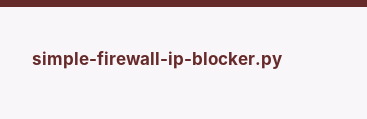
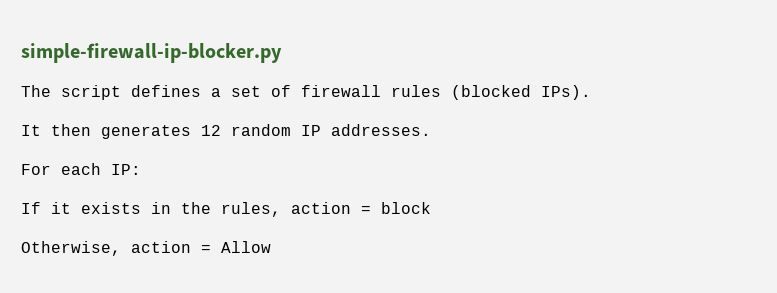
(282, 60) none -> [21,85,591,100] [21,124,431,139] [21,163,141,175] [21,202,431,217] [21,241,271,256] // The script defines a set of firewall rules (blocked IPs). // It then generates 12 random IP addresses. // For each IP: // If it exists in the rules, action = block // Otherwise, action = Allow

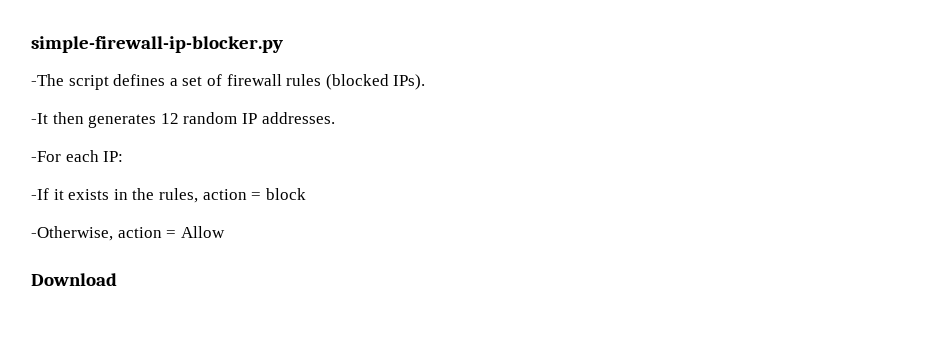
[21,85,51,97] The -> [31,74,64,86] -The
[21,125,41,136] It -> [31,113,48,124] -It
[21,164,51,175] For -> [31,151,61,162] -For
[21,202,41,214] If -> [31,188,49,200] -If
[21,241,121,256] Otherwise, -> [31,226,113,241] -Otherwise,
(271, 247) none -> [31,273,117,286] // Download

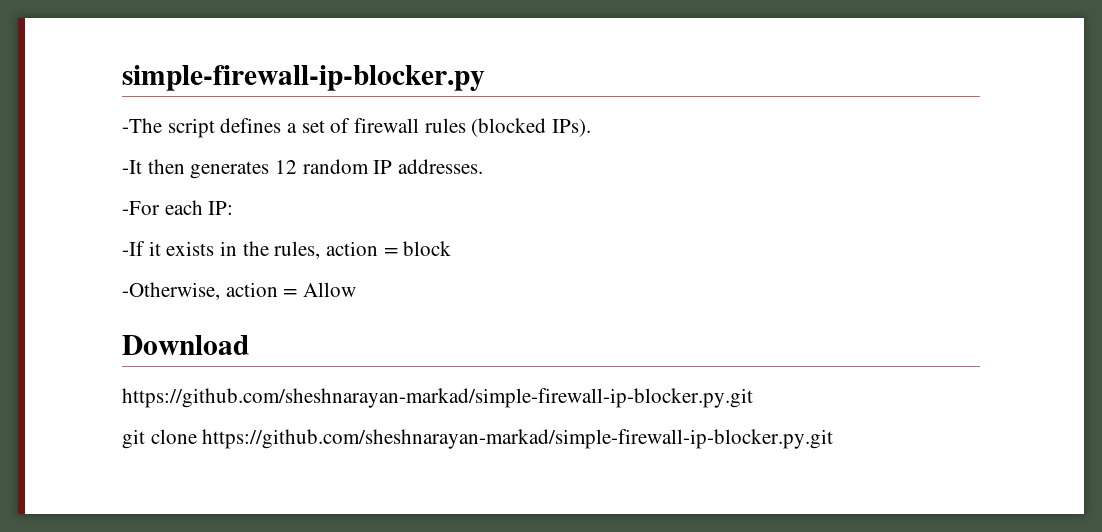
(117, 279) none -> [122,388,753,408] [122,429,834,449] // https://github.com/sheshnarayan-markad/simple-firewall-ip-blocker.py.git // git clone https://github.com/sheshnarayan-markad/simple-firewall-ip-blocker.py.git

